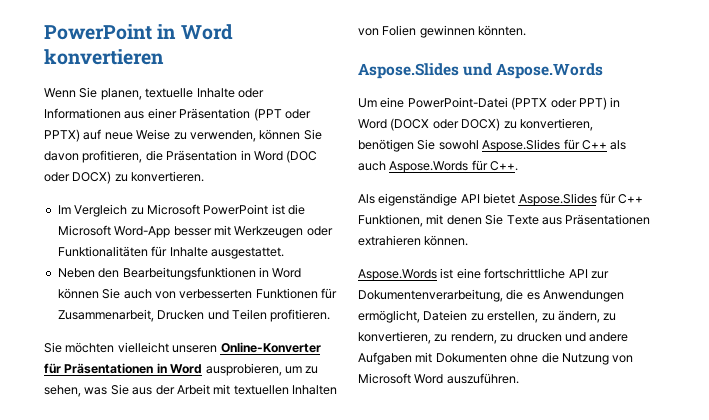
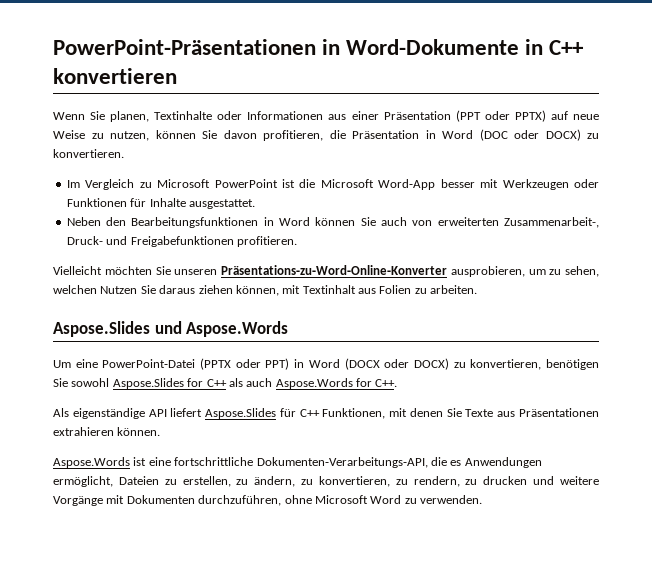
[44,24,233,40] PowerPoint in Word -> [53,39,585,55] PowerPoint-Präsentationen in Word-Dokumente in C++
[145,88,235,98] textuelle Inhalte -> [154,111,213,120] Textinhalte
[189,130,256,142] verwenden, -> [110,131,149,141] nutzen,
[57,246,148,257] Funktionalitäten -> [66,198,127,207] Funktionen
[179,288,337,299] [57,309,331,322] [44,342,321,353] [44,363,319,376] [44,384,337,397] [358,25,527,38] verbesserten Funktionen für Zusammenarbeit, Drucken und Teilen profitieren. // Sie möchten vielleicht unseren Online-Konverter für Präsentationen in Word ausprobieren, um zu sehen, was Sie aus der Arbeit mit textuellen Inhalten von Folien gewinnen könnten. -> [437,217,599,228] [66,236,297,247] [53,265,599,277] [53,285,478,296] erweiterten Zusammenarbeit-, Druck- und Freigabefunktionen profitieren. // Vielleicht möchten Sie unseren Präsentations‑zu‑Word‑Online‑Konverter ausprobieren, um zu sehen, welchen Nutzen Sie daraus ziehen können, mit Textinhalt aus Folien zu arbeiten.
[563,139,580,150] für -> [187,378,204,387] for
[471,160,488,171] für -> [356,378,372,387] for
[483,193,516,204] bietet -> [170,408,203,417] liefert
[568,269,609,279] [358,289,503,302] API zur Dokumentenverarbeitung, -> [256,457,428,468] Dokumenten‑Verarbeitungs‑API,
[589,332,629,342] [358,352,634,365] [358,373,519,384] andere Aufgaben mit Dokumenten ohne die Nutzung von Microsoft Word auszuführen. -> [560,476,600,485] [53,495,482,506] weitere Vorgänge mit Dokumenten durchzuführen, ohne Microsoft Word zu verwenden.

